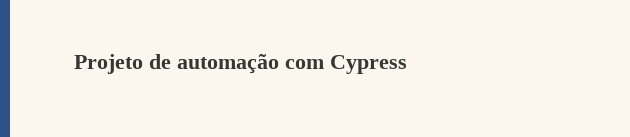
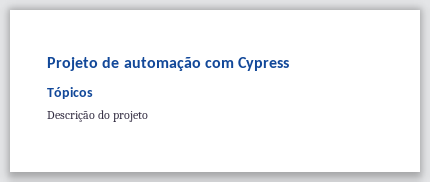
(407, 64) none -> [47,87,93,99] [47,110,149,122] // Tópicos // Descrição do projeto

